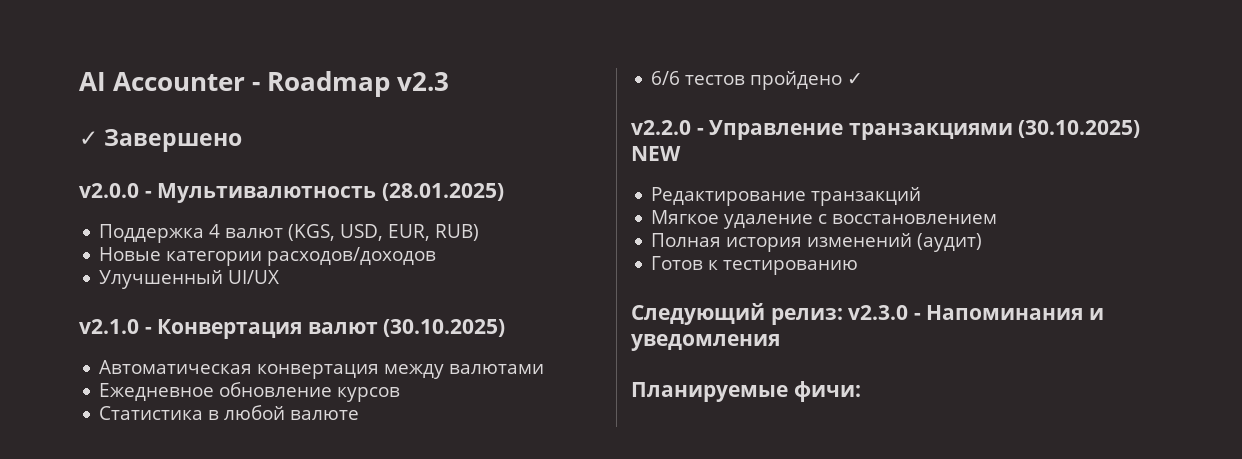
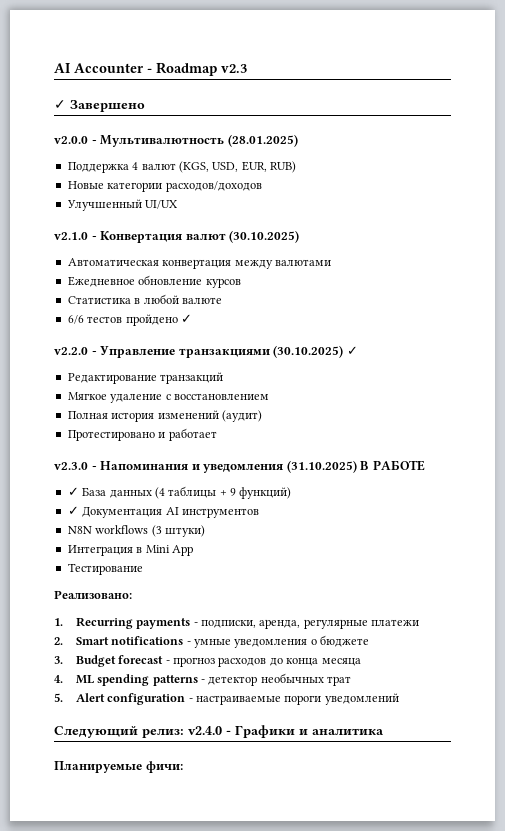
[631,146,681,161] NEW -> [346,346,358,355] ✓
[651,256,859,275] [631,303,843,325] Готов к тестированию // Следующий релиз: -> [67,428,217,441] Протестировано и работает //
(780, 342) none -> [286,460,425,473] [67,486,292,499] [67,506,259,518] [67,525,205,537] [67,545,193,556] [67,563,143,575] [54,590,132,599] [54,617,420,629] [54,635,370,648] [54,655,361,667] [54,673,352,686] [54,693,399,705] [54,725,384,738] (31.10.2025) В РАБОТЕ // ✓ База данных (4 таблицы + 9 функций) // ✓ Документация AI инструментов // N8N workflows (3 штуки) // Интеграция в Mini App // Тестирование // Реализовано: // 1. Recurring payments - подписки, аренда, регулярные платежи // 2. Smart notifications - умные уведомления о бюджете // 3. Budget forecast - прогноз расходов до конца месяца // 4. ML spending patterns - детектор необычных трат // 5. Alert configuration - настраиваемые пороги уведомлений // Следующий релиз: v2.4.0 - Графики и аналитика

